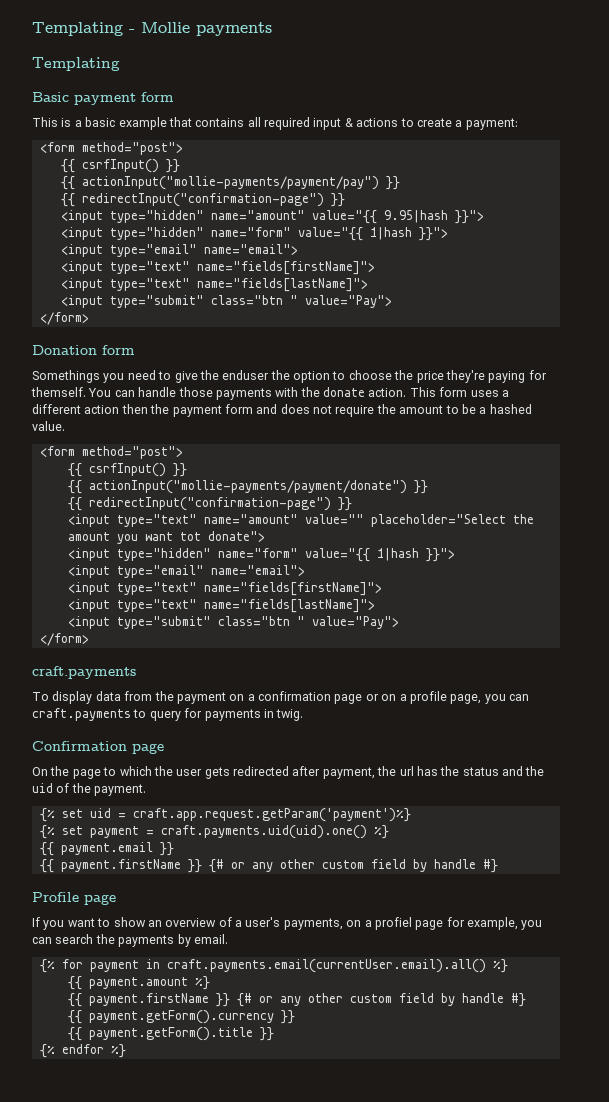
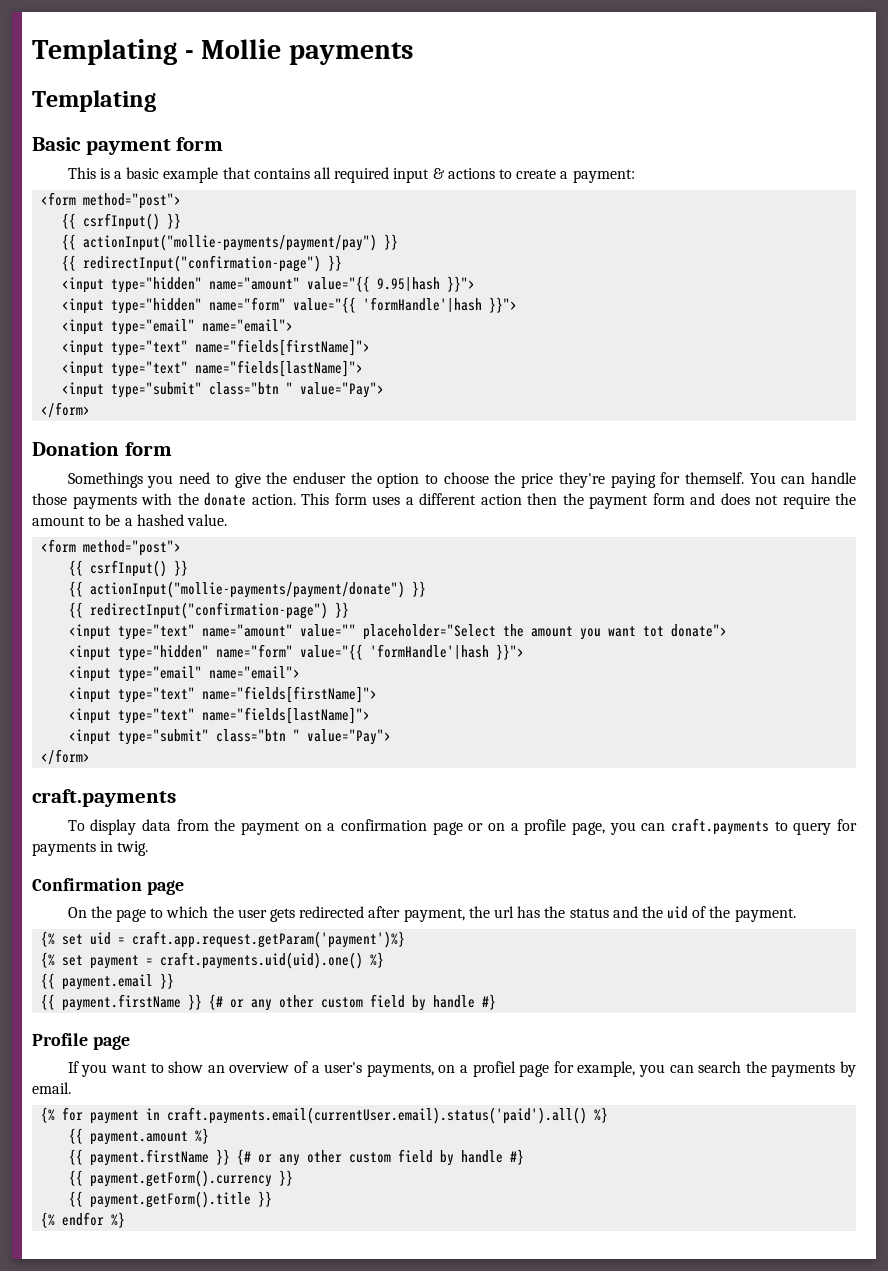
[369,227,412,240] 1|hash -> [363,297,483,312] 'formHandle'|hash
[376,548,419,561] 1|hash -> [370,644,490,659] 'formHandle'|hash
[166,959,486,973] craft.payments.email(currentUser.email).all() -> [167,1107,588,1124] craft.payments.email(currentUser.email).status('paid').all()

